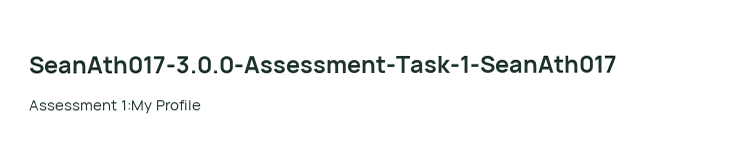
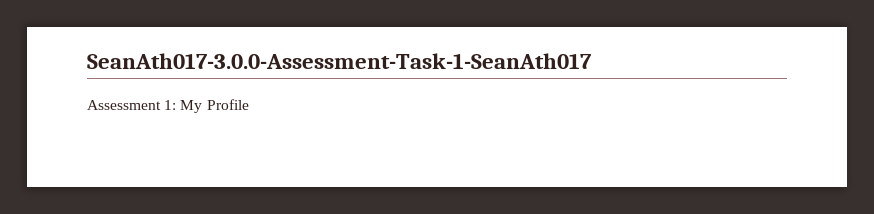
[121,100,154,114] 1:My -> [164,100,203,113] 1: My

